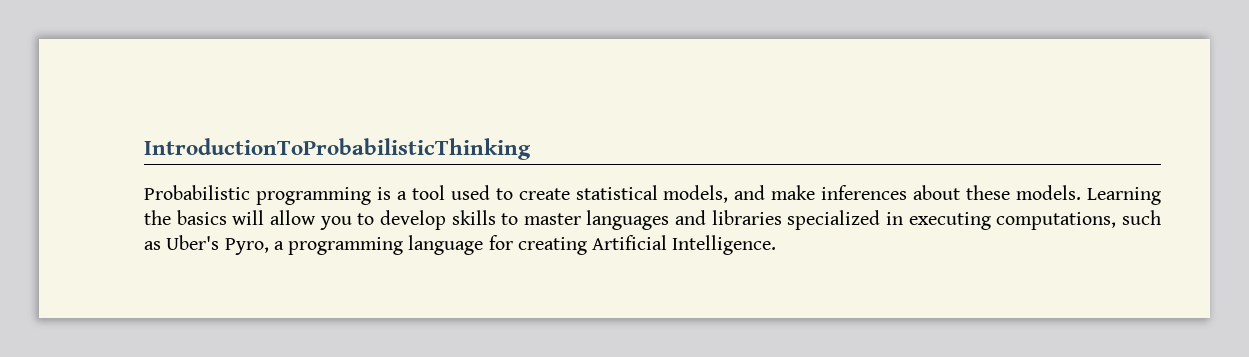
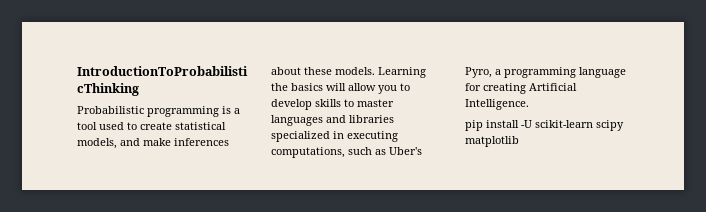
(777, 245) none -> [465,120,624,131] [465,136,519,147] // pip install -U scikit-learn scipy matplotlib

